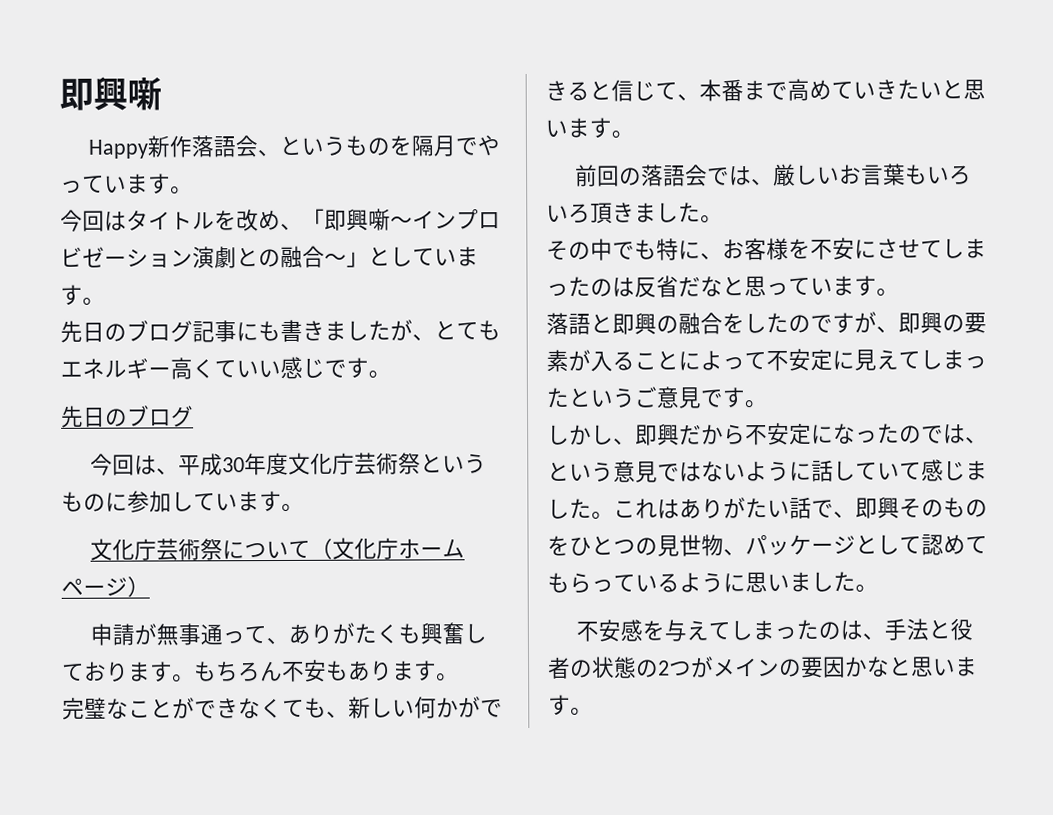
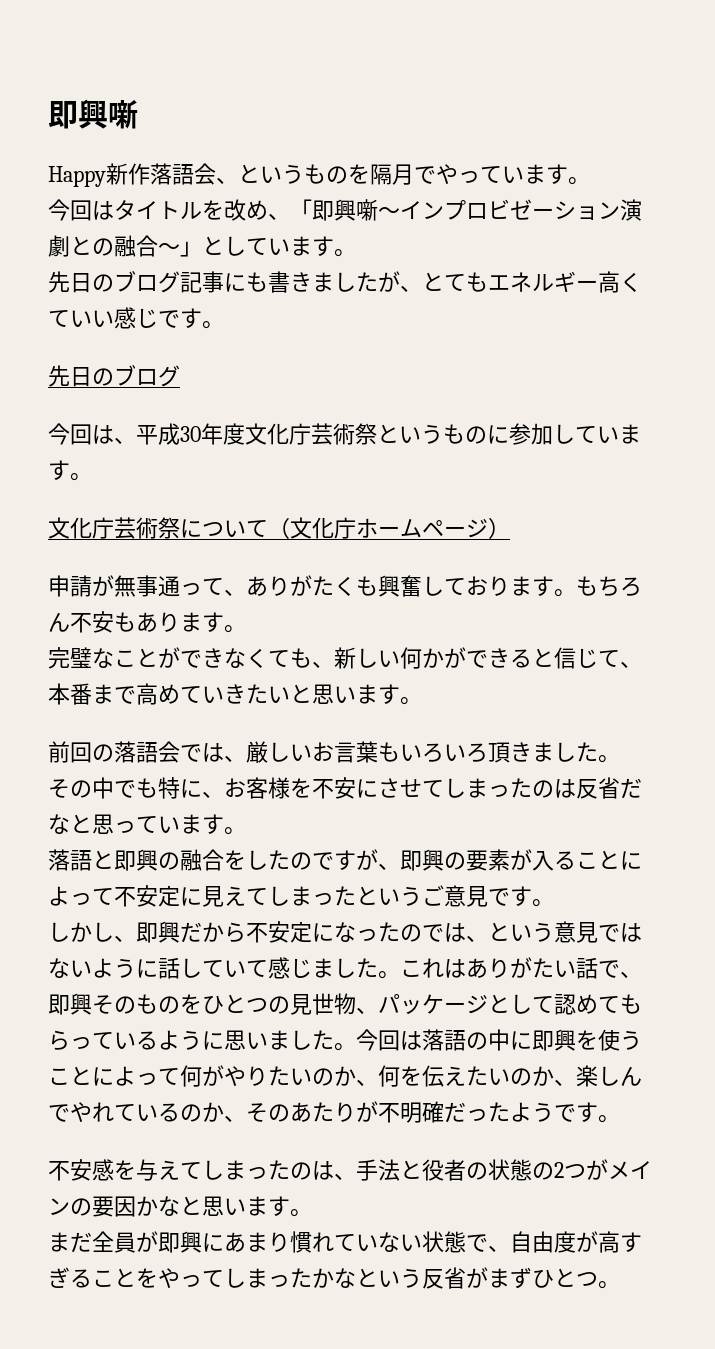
(878, 588) none -> [356,1029,642,1051] [48,1065,642,1087] [48,1101,620,1123] 今回は落語の中に即興を使うことによって何がやりたいのか、何を伝えたいのか、楽しんでやれているのか、そのあたりが不明確だったようです。
(593, 711) none -> [48,1231,642,1253] [48,1267,620,1289] // まだ全員が即興にあまり慣れていない状態で、自由度が高すぎることをやってしまったかなという反省がまずひとつ。

